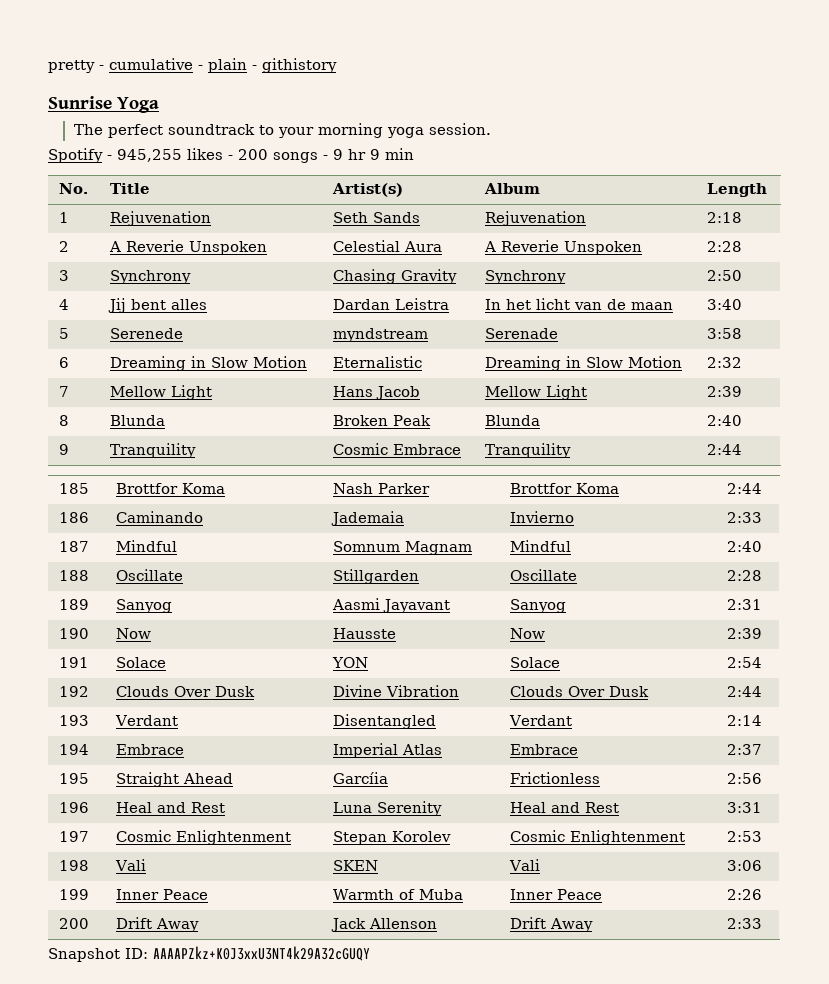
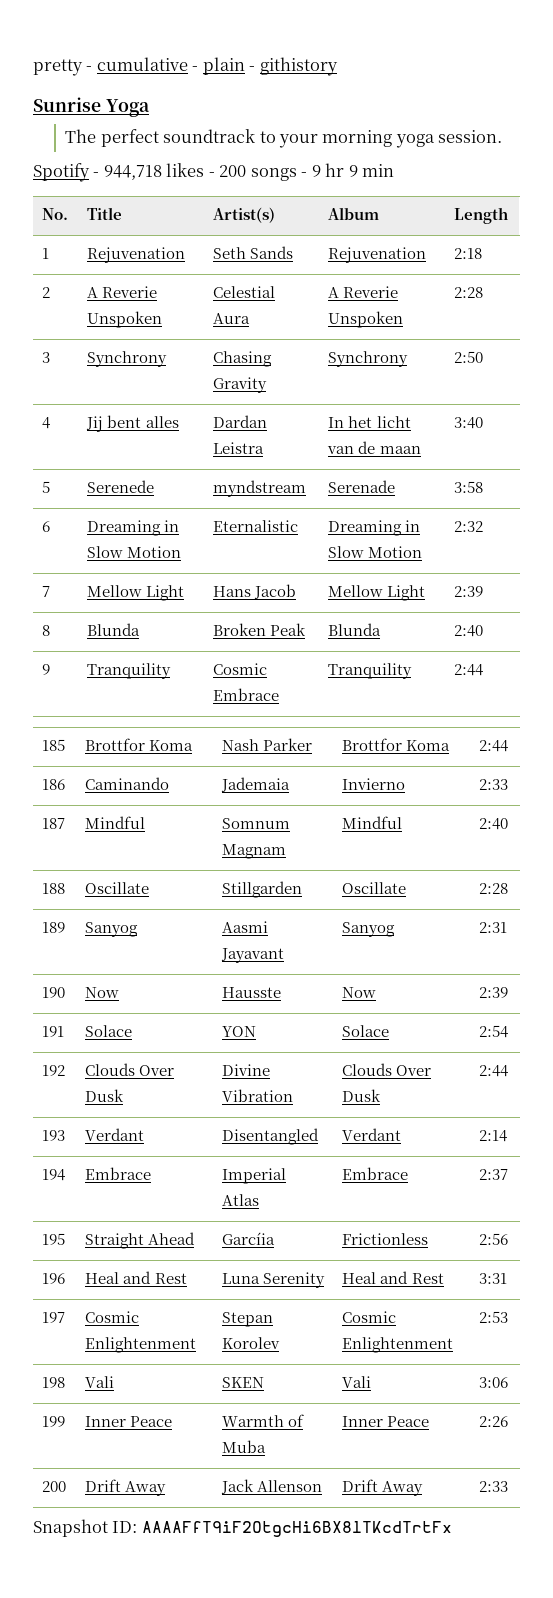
[117,149,182,162] 945,255 -> [103,165,162,180] 944,718
[153,946,370,961] AAAAPZkz+K0J3xxU3NT4k29A32cGUQY -> [141,1521,452,1537] AAAAFfT9iF2OtgcHi6BX8lTKcdTrtFx

